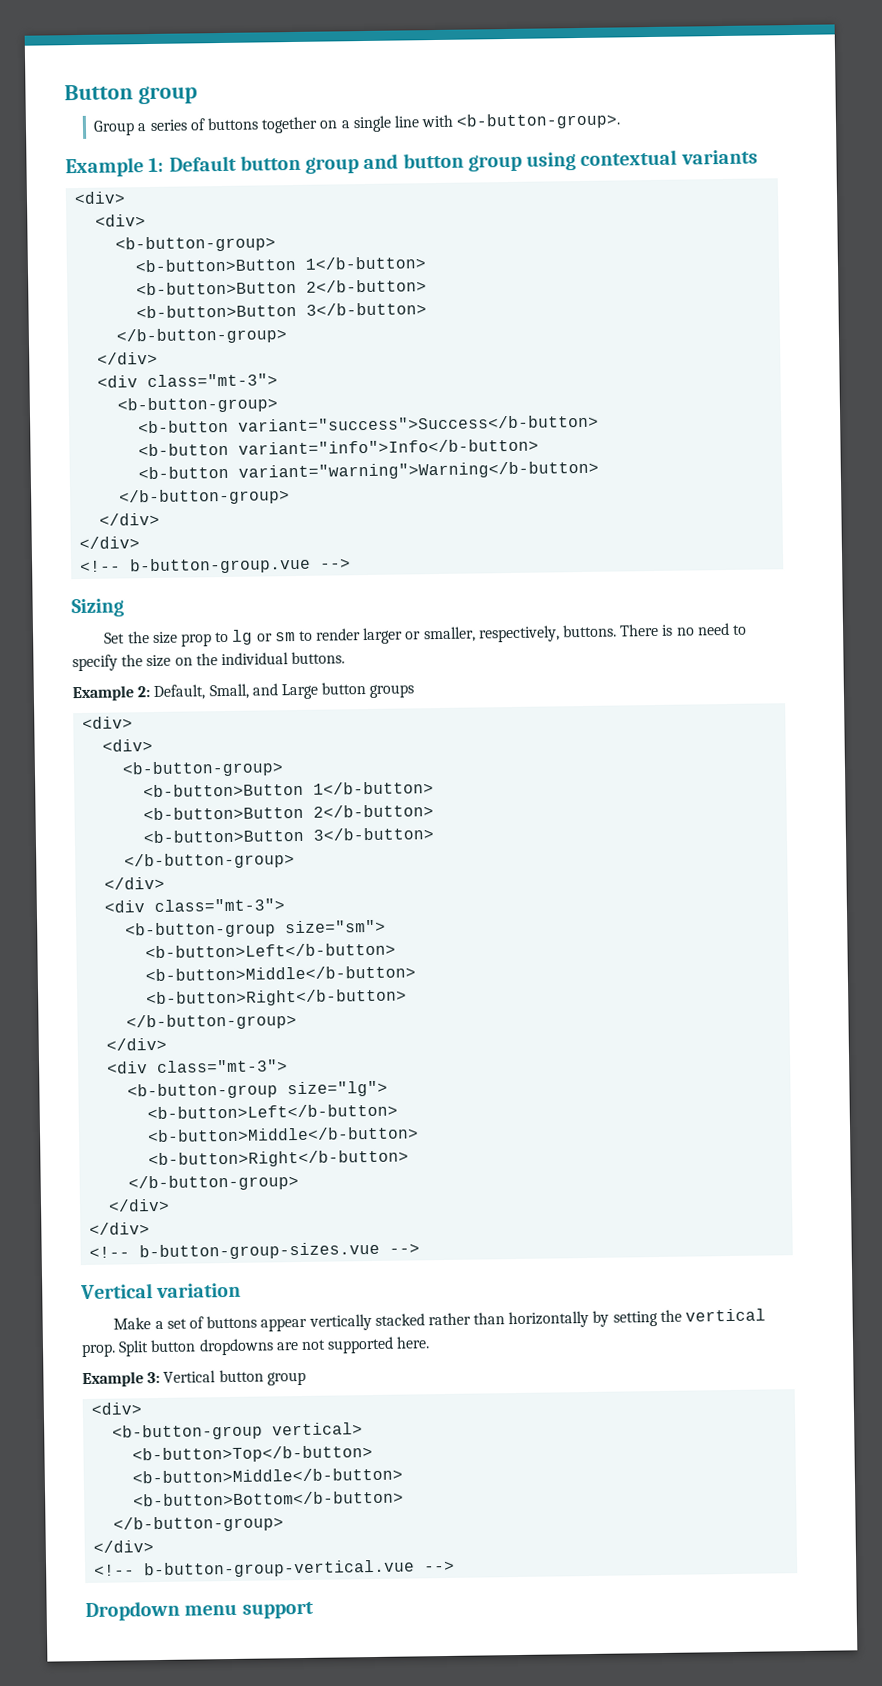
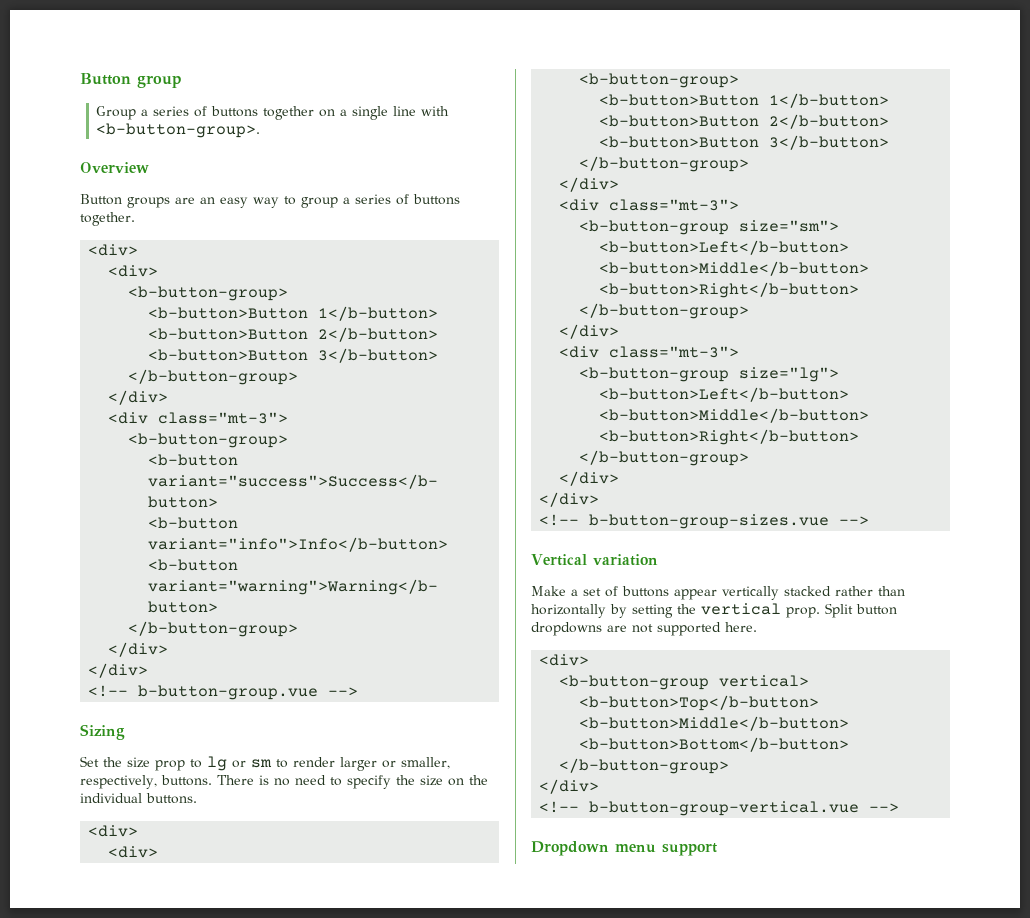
[65,149,758,178] Example 1: Default button group and button group using contextual variants -> [80,162,149,173] [80,194,460,208] [80,212,135,226] Overview // Button groups are an easy way to group a series of buttons together.
[72,682,415,702] // Example 2: Default, Small, and Large button groups -> (197, 798) none
[82,1369,306,1388] // Example 3: Vertical button group -> (757, 627) none

